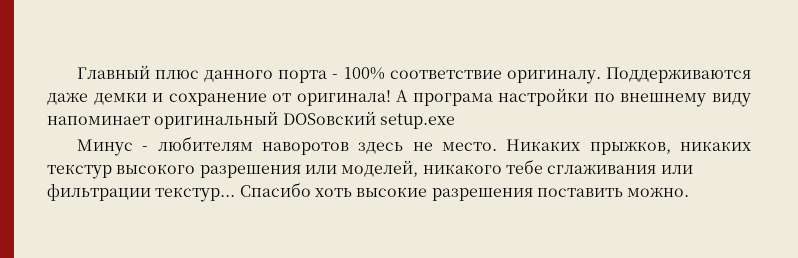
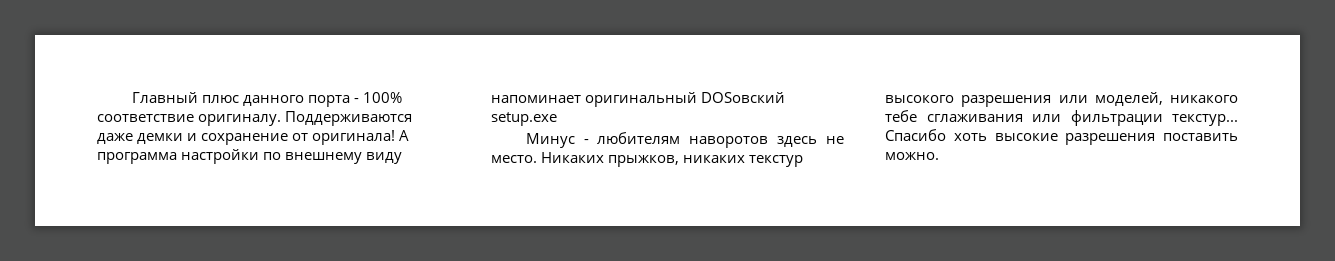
[412,93,493,106] програма -> [97,152,177,164] программа

